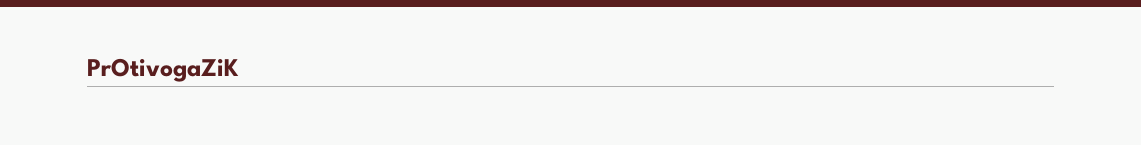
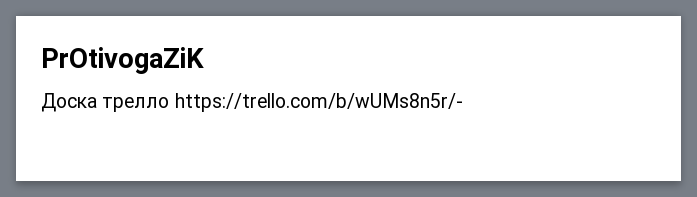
(239, 70) none -> [41,93,463,112] // Доска трелло https://trello.com/b/wUMs8n5r/-

